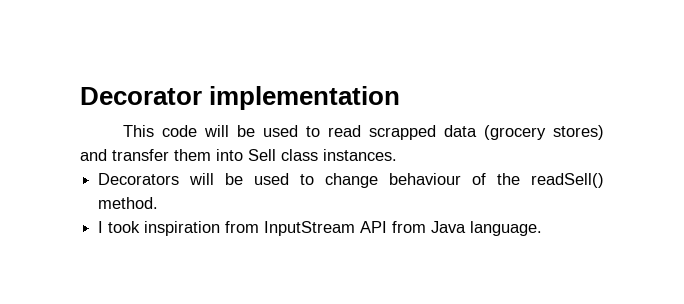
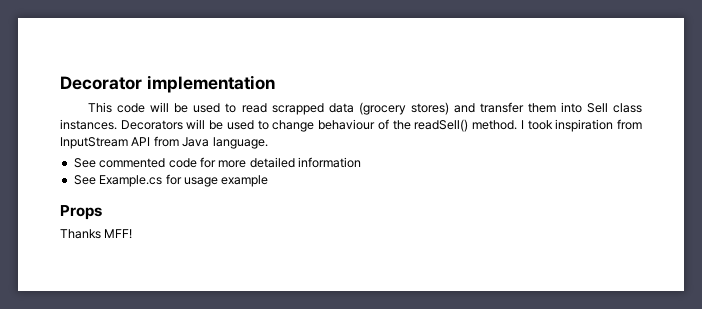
(397, 155) // -> (117, 124) none
(159, 203) // -> (518, 125) none
(543, 228) none -> [73,157,361,168] [73,174,269,187] [60,205,102,220] [60,229,133,239] // See commented code for more detailed information // See Example.cs for usage example // Props // Thanks MFF!

